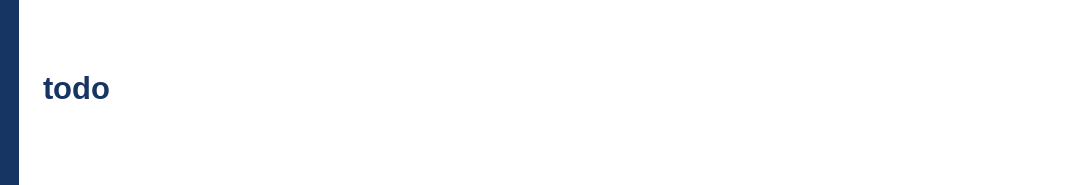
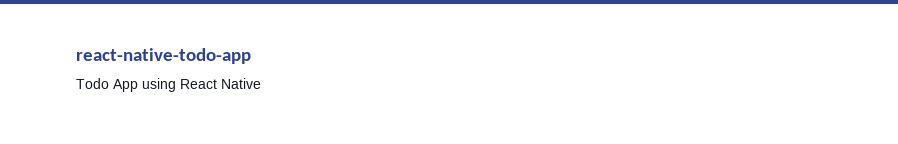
[43,76,110,99] todo -> [76,48,251,64] [76,78,261,92] react-native-todo-app // Todo App using React Native

